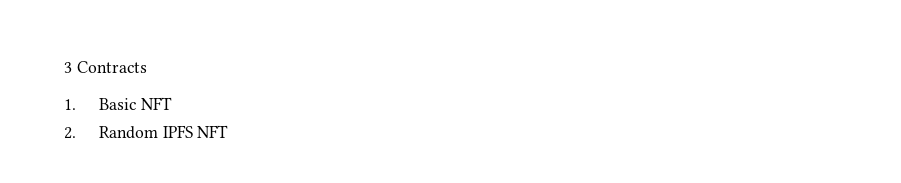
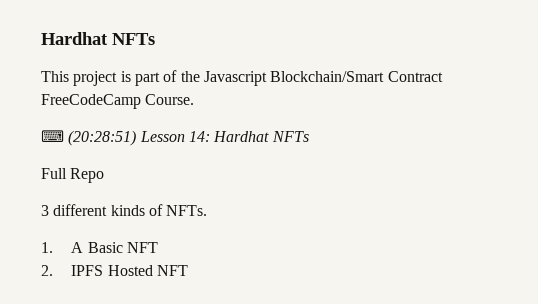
[64,61,147,73] 3 Contracts -> [41,32,155,45] [41,70,443,86] [41,94,195,109] [41,130,309,146] [41,168,105,183] [41,204,208,216] Hardhat NFTs // This project is part of the Javascript Blockchain/Smart Contract FreeCodeCamp Course. // ⌨ (20:28:51) Lesson 14: Hardhat NFTs // Full Repo // 3 different kinds of NFTs.
(76, 104) none -> [71,242,84,253] A
[98,125,193,139] Random IPFS -> [71,265,153,276] IPFS Hosted

